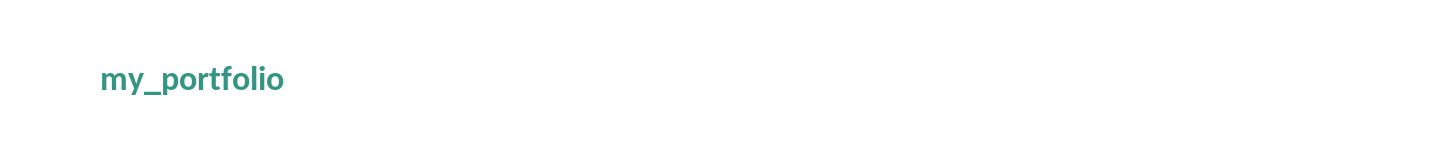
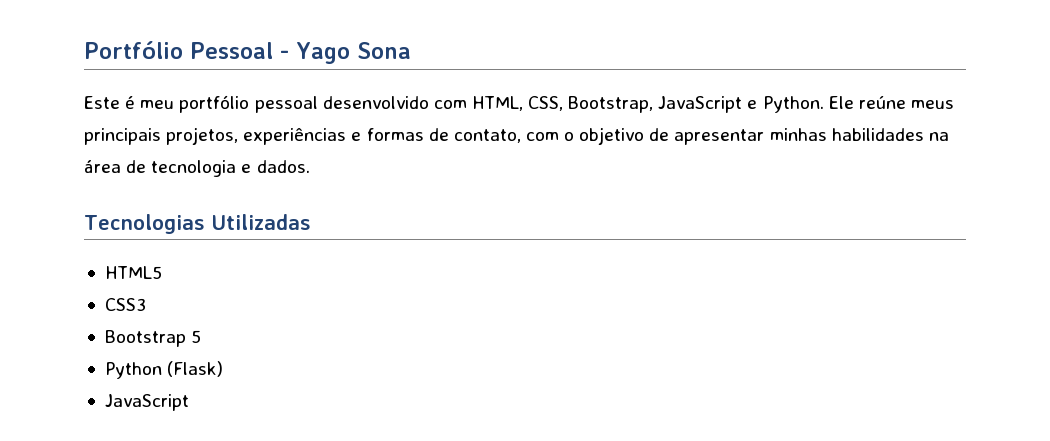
[100,66,284,95] my_portfolio -> [84,41,411,64] [84,95,954,113] [84,127,949,145] [84,160,310,177] [84,214,311,234] [104,266,162,279] [104,298,146,311] [104,330,202,347] [104,361,224,379] [104,394,189,411] Portfólio Pessoal - Yago Sona // Este é meu portfólio pessoal desenvolvido com HTML, CSS, Bootstrap, JavaScript e Python. Ele reúne meus principais projetos, experiências e formas de contato, com o objetivo de apresentar minhas habilidades na área de tecnologia e dados. // Tecnologias Utilizadas // HTML5 // CSS3 // Bootstrap 5 // Python (Flask) // JavaScript

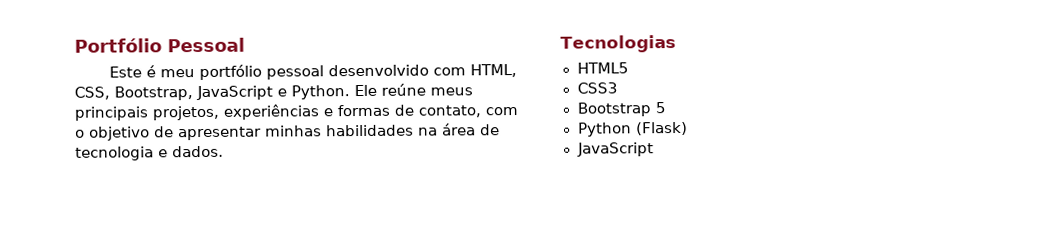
[280,42,411,64] - Yago Sona -> (245, 45) none
[210,214,311,230] Utilizadas -> (676, 44) none

